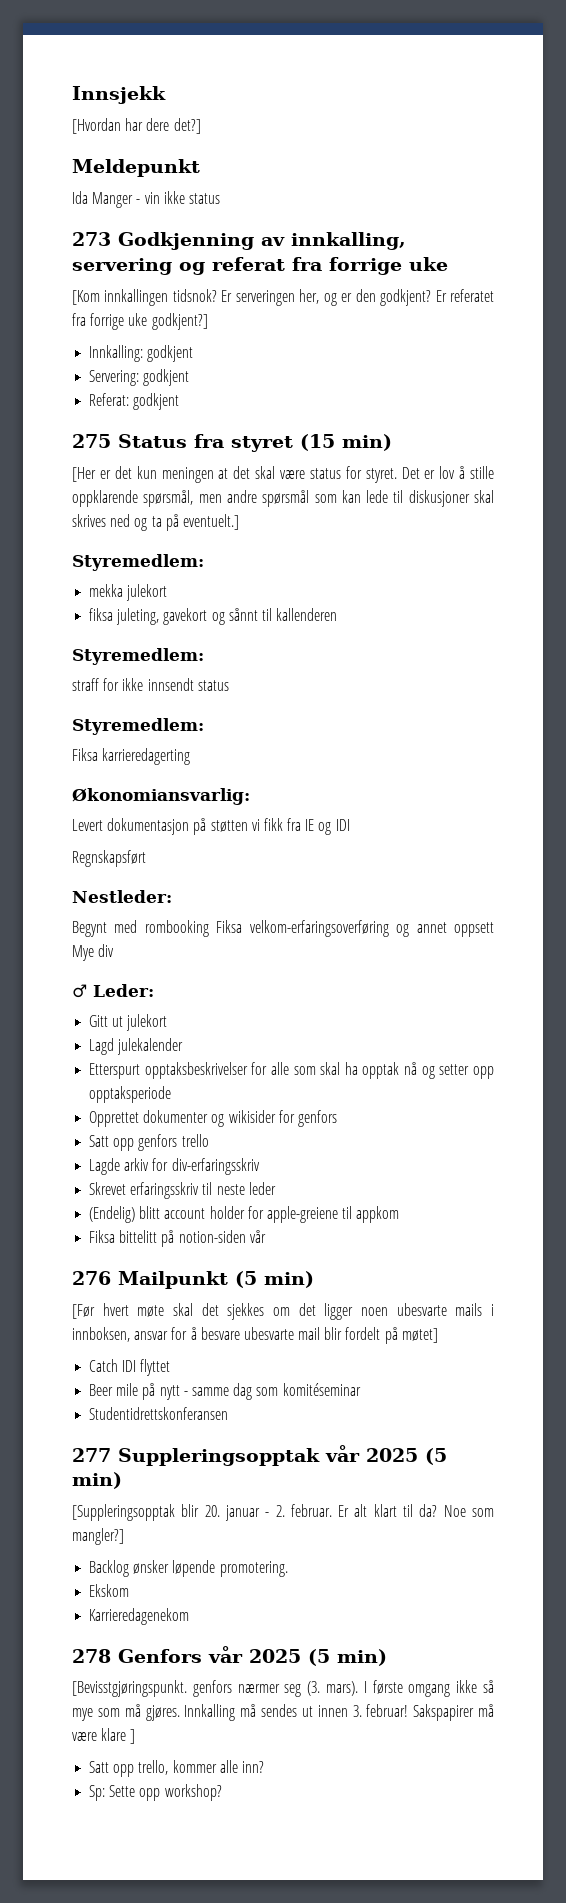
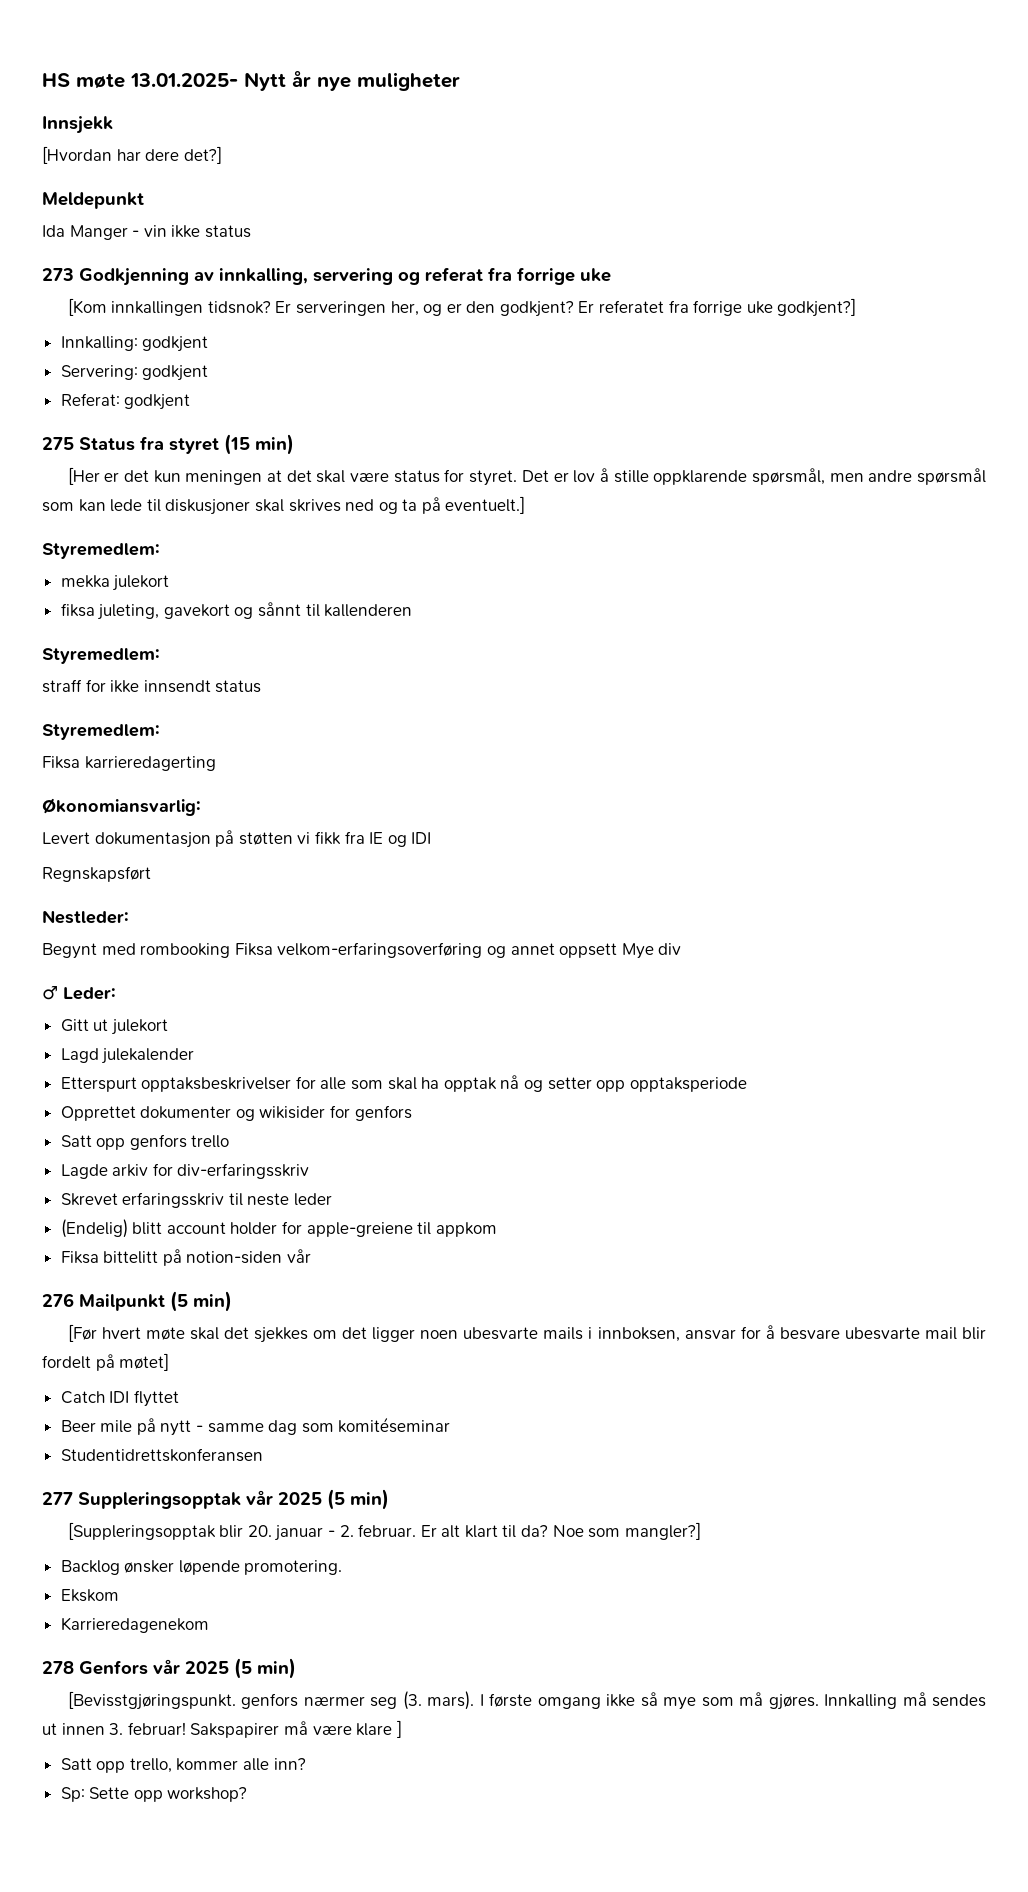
(72, 95) none -> [42,71,460,91] HS møte 13.01.2025- Nytt år nye muligheter //

